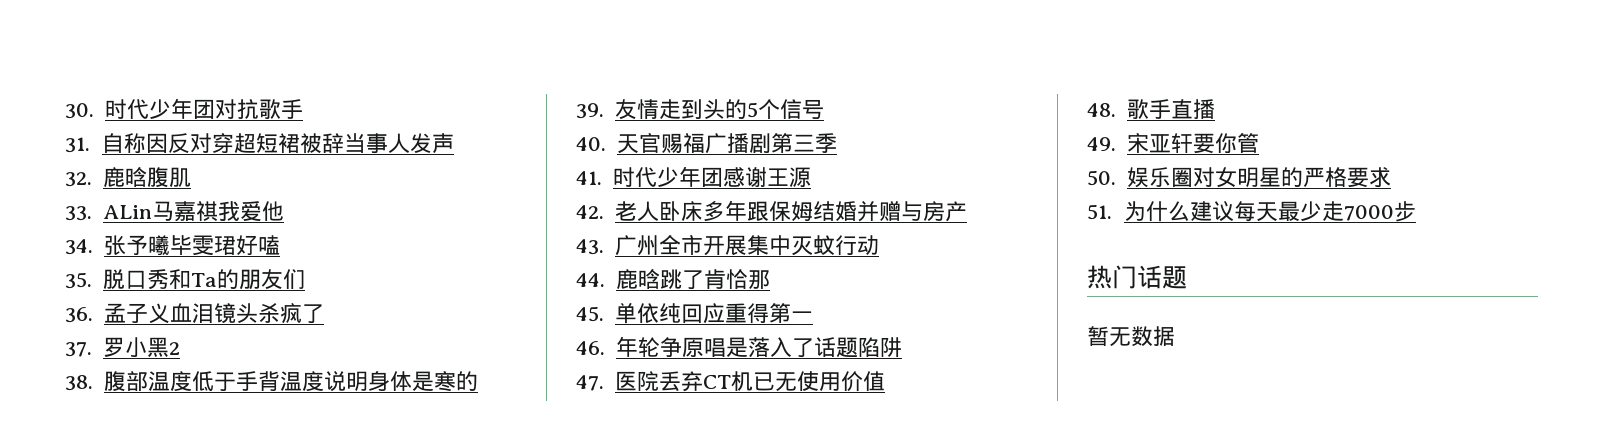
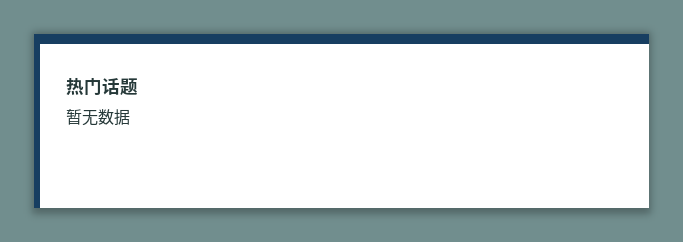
[65,98,303,119] [65,133,454,154] [65,167,191,188] [65,201,284,222] [65,235,280,256] [65,269,305,290] [65,303,324,324] [65,337,180,358] [65,371,478,392] [576,99,824,120] [576,133,837,154] [576,166,811,188] [576,200,967,222] [576,235,879,256] [576,269,770,290] [576,303,813,324] [576,336,902,358] [576,371,885,392] [1087,99,1215,119] [1087,133,1259,154] [1087,167,1391,188] [1087,201,1416,222] 30.时代少年团对抗歌手 // 31.自称因反对穿超短裙被辞当事人发声 // 32.鹿晗腹肌 // 33. ALin马嘉祺我爱他 // 34.张予曦毕雯珺好嗑 // 35.脱口秀和Ta的朋友们 // 36.孟子义血泪镜头杀疯了 // 37.罗小黑2 // 38.腹部温度低于手背温度说明身体是寒的 // 39.友情走到头的5个信号 // 40.天官赐福广播剧第三季 // 41.时代少年团感谢王源 // 42.老人卧床多年跟保姆结婚并赠与房产 // 43.广州全市开展集中灭蚊行动 // 44.鹿晗跳了肯恰那 // 45.单依纯回应重得第一 // 46.年轮争原唱是落入了话题陷阱 // 47.医院丢弃CT机已无使用价值 // 48.歌手直播 // 49.宋亚轩要你管 // 50.娱乐圈对女明星的严格要求 // 51.为什么建议每天最少走7000步 // -> (66, 86) none

